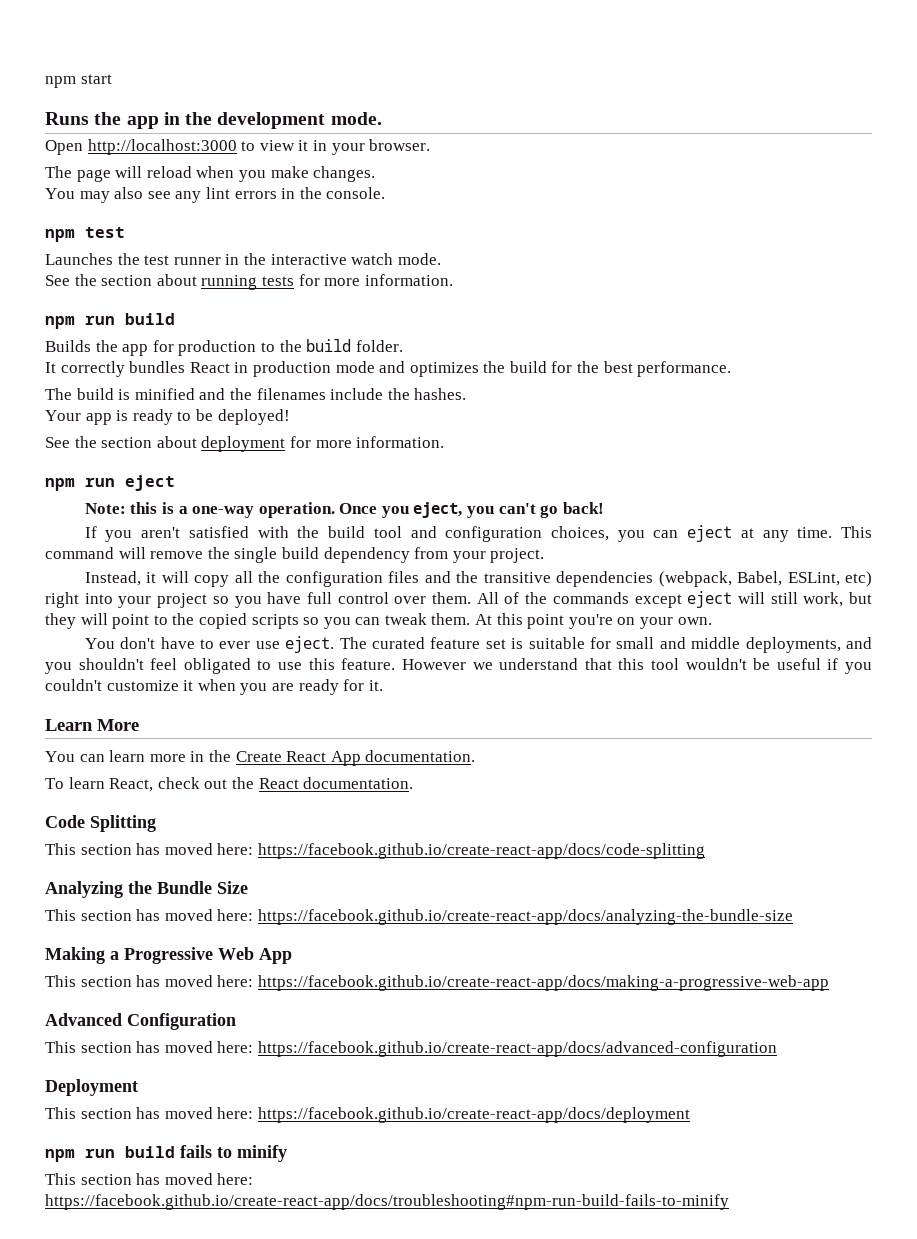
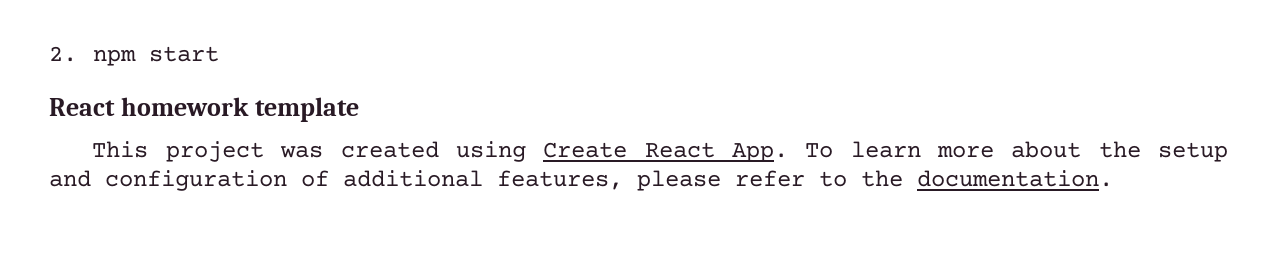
(45, 82) none -> [49,46,77,62] 2.
[45,112,382,129] [45,139,431,155] [45,166,376,182] [45,187,386,203] [45,227,125,242] [45,253,441,265] [45,274,453,290] [45,313,175,329] [45,339,403,356] [45,361,732,377] [45,388,467,400] [45,409,290,425] [45,436,445,452] [45,475,175,491] [84,502,604,518] [84,525,872,542] [45,547,545,563] [84,571,872,587] [45,591,873,608] [45,613,712,629] [84,636,873,653] [45,658,872,674] [45,679,383,695] [45,719,139,731] [45,750,476,766] [45,777,414,792] [45,815,156,832] [45,843,705,859] [45,881,248,898] [45,909,793,925] [45,947,292,964] [45,975,829,991] [45,1013,236,1030] [45,1041,777,1057] [45,1079,138,1096] [45,1107,690,1123] [45,1145,287,1162] [45,1173,254,1185] [45,1194,729,1210] Runs the app in the development mode. // Open http://localhost:3000 to view it in your browser. // The page will reload when you make changes. // You may also see any lint errors in the console. // npm test // Launches the test runner in the interactive watch mode. // See the section about running tests for more information. // npm run build // Builds the app for production to the build folder. // It correctly bundles React in production mode and optimizes the build for the best performance. // The build is minified and the filenames include the hashes. // Your app is ready to be deployed! // See the section about deployment for more information. // npm run eject // Note: this is a one-way operation. Once you eject, you can't go back! // If you aren't satisfied with the build tool and configuration choices, you can eject at any time. This command will remove the single build dependency from your project. // Instead, it will copy all the configuration files and the transitive dependencies (webpack, Babel, ESLint, etc) right into your project so you have full control over them. All of the commands except eject will still work, but they will point to the copied scripts so you can tweak them. At this point you're on your own. // You don't have to ever use eject. The curated feature set is suitable for small and middle deployments, and you shouldn't feel obligated to use this feature. However we understand that this tool wouldn't be useful if you couldn't customize it when you are ready for it. // Learn More // You can learn more in the Create React App documentation. // To learn React, check out the React documentation. // Code Splitting // This section has moved here: https://facebook.github.io/create-react-app/docs/code-splitting // Analyzing the Bundle Size // This section has moved here: https://facebook.github.io/create-react-app/docs/analyzing-the-bundle-size // Making a Progressive Web App // This section has moved here: https://facebook.github.io/create-react-app/docs/making-a-progressive-web-app // Advanced Configuration // This section has moved here: https://facebook.github.io/create-react-app/docs/advanced-configuration // Deployment // This section has moved here: https://facebook.github.io/create-react-app/docs/deployment // npm run build fails to minify // This section has moved here: https://facebook.github.io/create-react-app/docs/troubleshooting#npm-run-build-fails-to-minify -> [49,97,360,122] [92,141,1228,162] [49,170,1113,191] React homework template // This project was created using Create React App. To learn more about the setup and configuration of additional features, please refer to the documentation.

